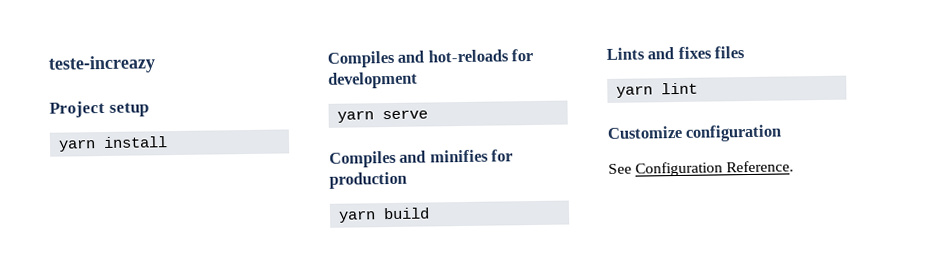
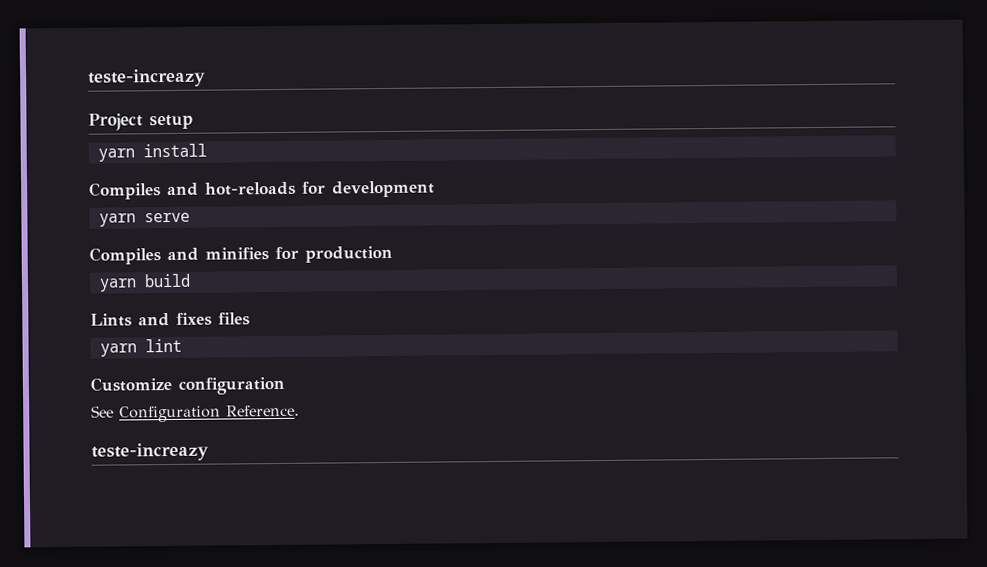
(795, 166) none -> [91,442,209,462] // teste-increazy

